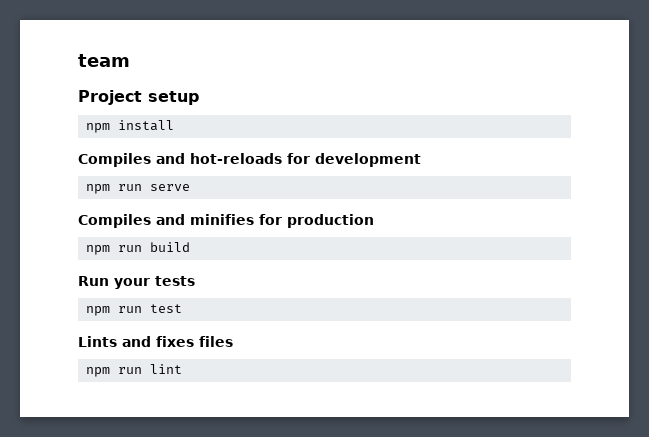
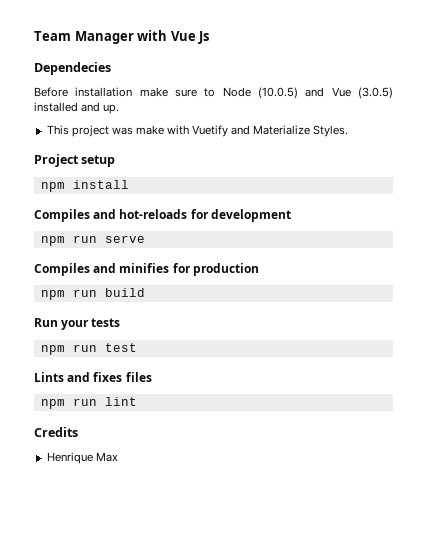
[78,54,130,67] team -> [34,30,210,44] [34,62,111,75] [34,87,393,99] [34,102,120,114] [46,125,349,137] Team Manager with Vue Js // Dependecies // Before installation make sure to Node (10.0.5) and Vue (3.0.5) installed and up. // This project was make with Vuetify and Materialize Styles.
(182, 369) none -> [34,427,78,437] [46,452,118,464] // Credits // Henrique Max

